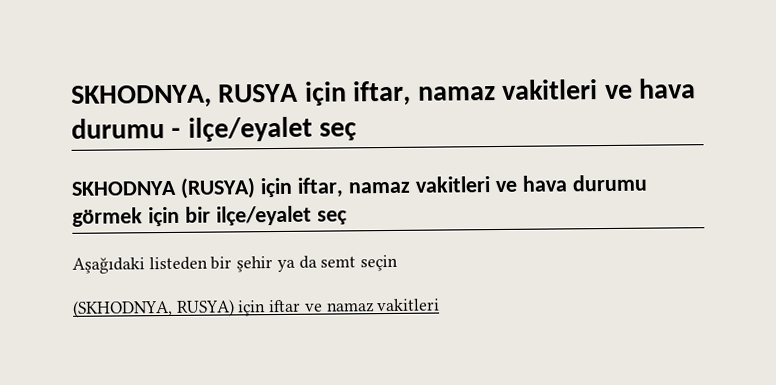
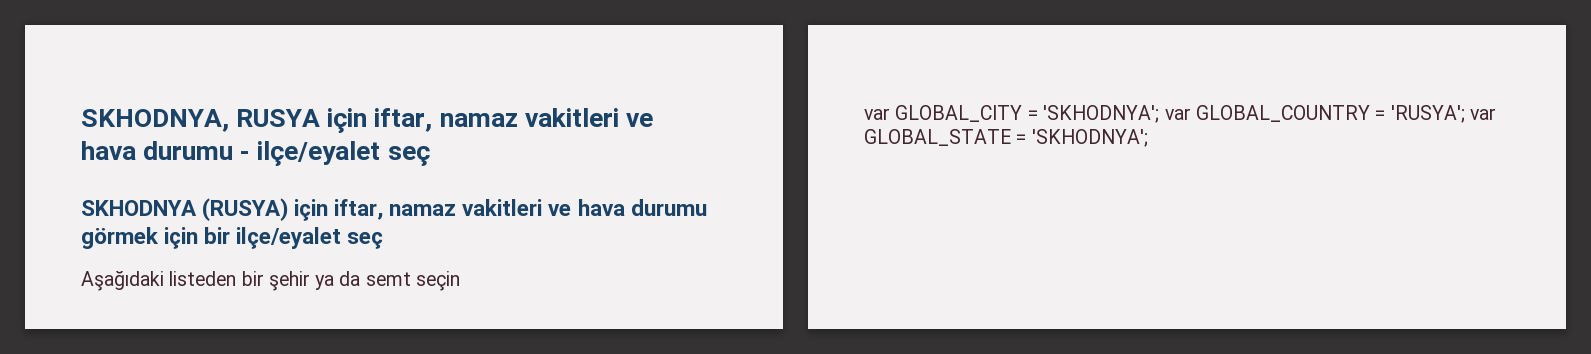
[72,298,441,318] (SKHODNYA, RUSYA) için iftar ve namaz vakitleri -> [864,105,1496,123] [864,129,1148,147] var GLOBAL_CITY = 'SKHODNYA'; var GLOBAL_COUNTRY = 'RUSYA'; var GLOBAL_STATE = 'SKHODNYA';

